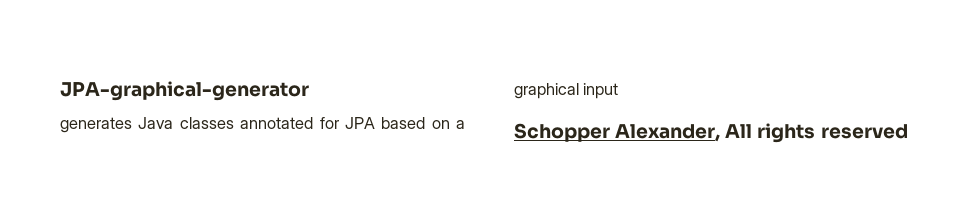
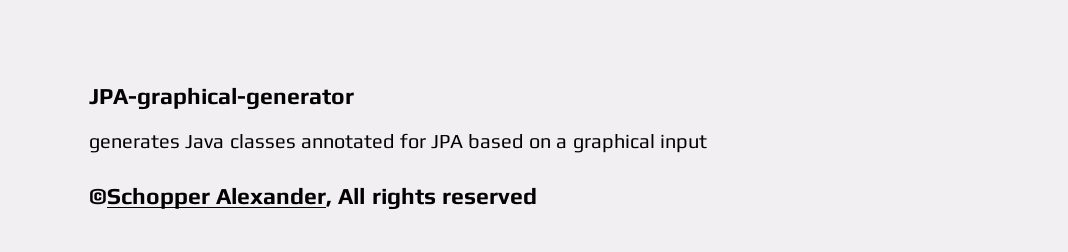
[514,123,610,142] Schopper -> [89,187,210,209] ©Schopper

